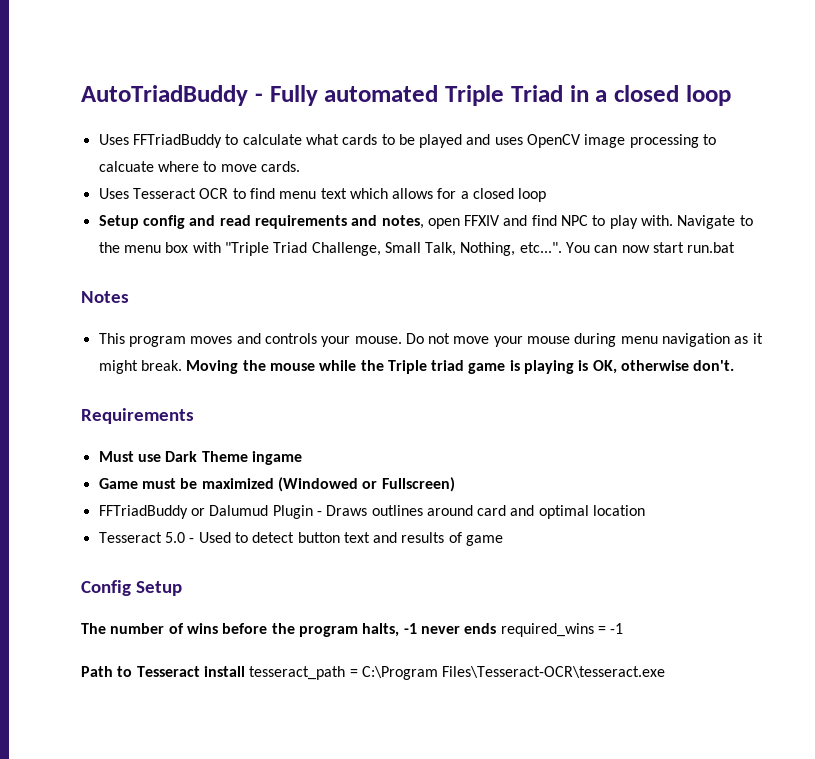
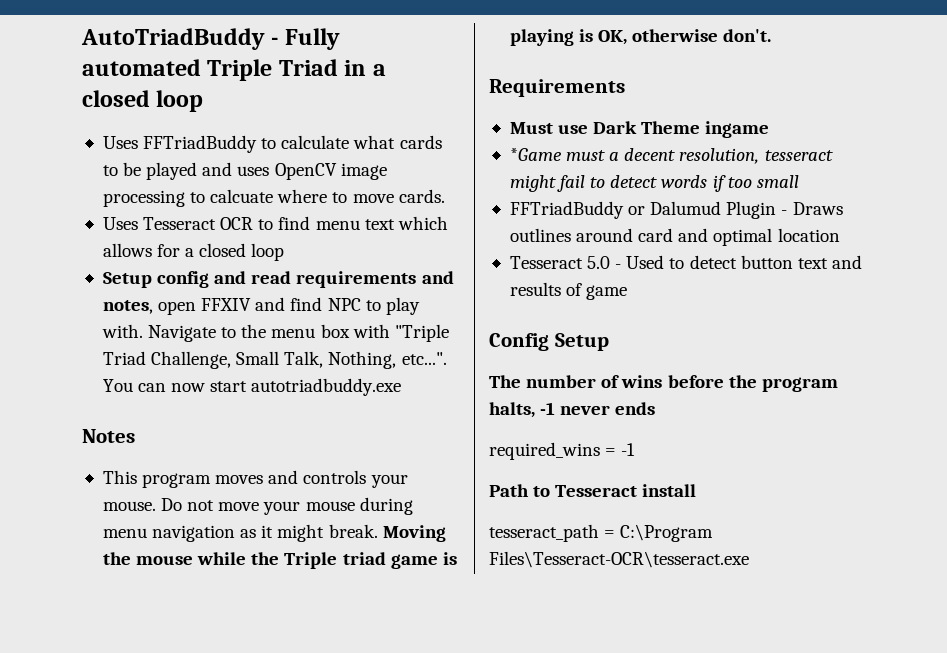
[687,242,736,253] run.bat -> [251,378,402,396] autotriadbuddy.exe
[98,477,455,492] Game must be maximized (Windowed or Fullscreen) -> [509,148,833,164] [509,175,799,192] *Game must a decent resolution, tesseract might fail to detect words if too small
(497, 628) none -> (656, 408) //
(245, 671) none -> (697, 490) //

